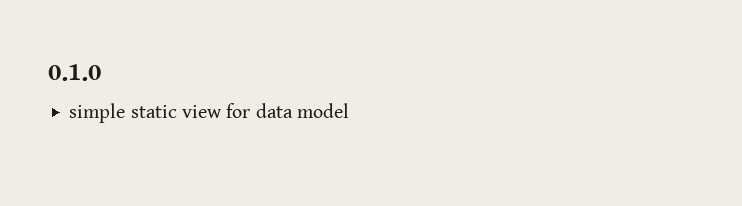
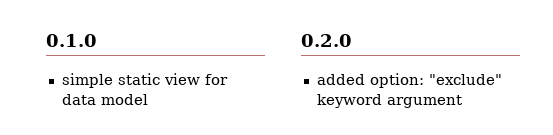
(349, 110) none -> [301,34,352,47] [316,73,502,88] [316,94,462,108] // 0.2.0 // added option: "exclude" keyword argument

